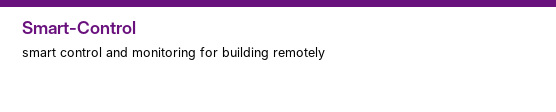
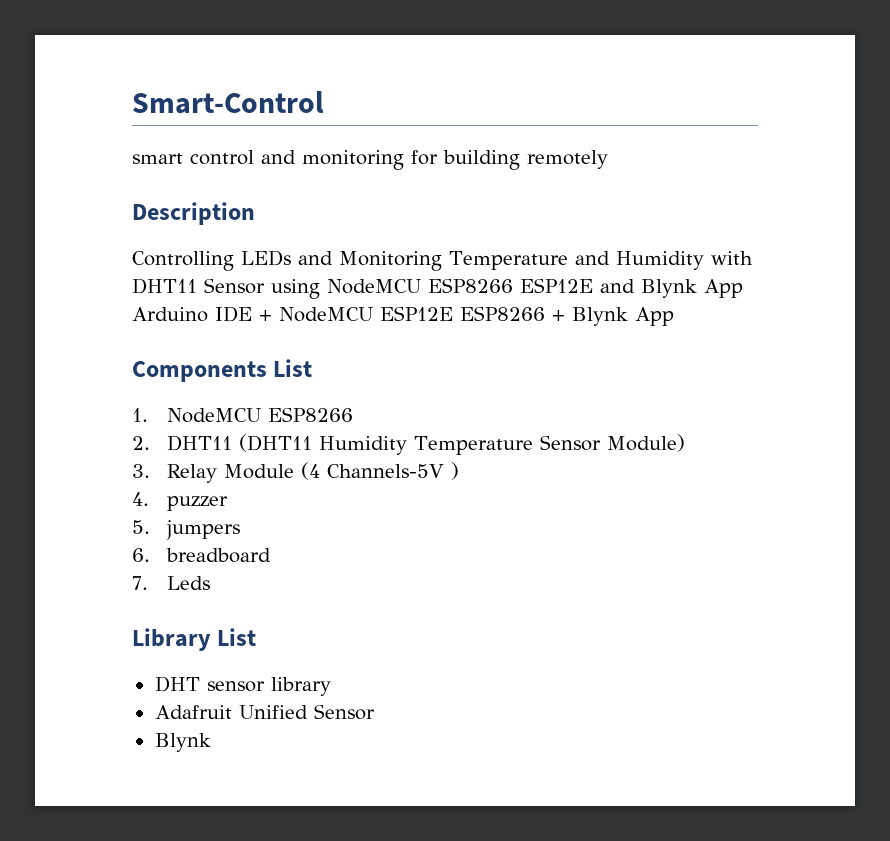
(325, 53) none -> [132,202,255,225] [132,250,753,271] [132,278,743,299] [132,306,674,326] [132,359,313,382] [132,407,354,423] [132,434,686,455] [132,462,460,483] [132,492,229,511] [132,520,241,540] [132,548,272,563] [132,576,211,590] [132,628,257,651] [154,676,331,696] [154,704,375,720] [154,733,211,752] // Description // Controlling LEDs and Monitoring Temperature and Humidity with DHT11 Sensor using NodeMCU ESP8266 ESP12E and Blynk App Arduino IDE + NodeMCU ESP12E ESP8266 + Blynk App // Components List // 1. NodeMCU ESP8266 // 2. DHT11 (DHT11 Humidity Temperature Sensor Module) // 3. Relay Module (4 Channels-5V ) // 4. puzzer // 5. jumpers // 6. breadboard // 7. Leds // Library List // DHT sensor library // Adafruit Unified Sensor // Blynk

